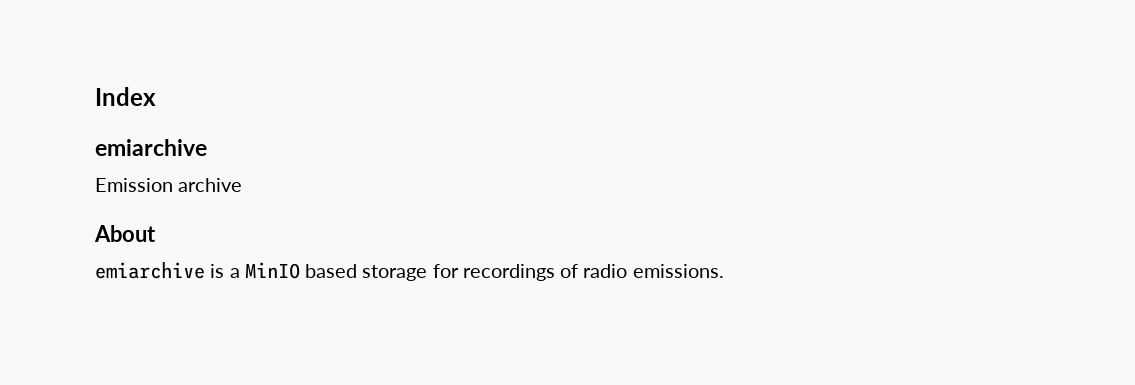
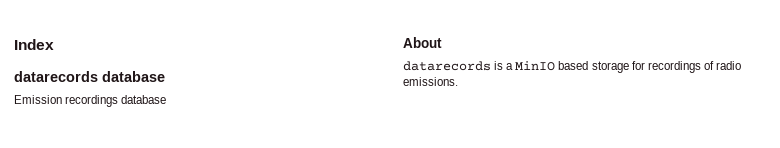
[95,139,207,156] emiarchive -> [14,71,165,82] datarecords database
[178,178,243,192] archive -> [65,95,167,107] recordings database
[95,262,205,279] emiarchive -> [403,61,491,71] datarecords

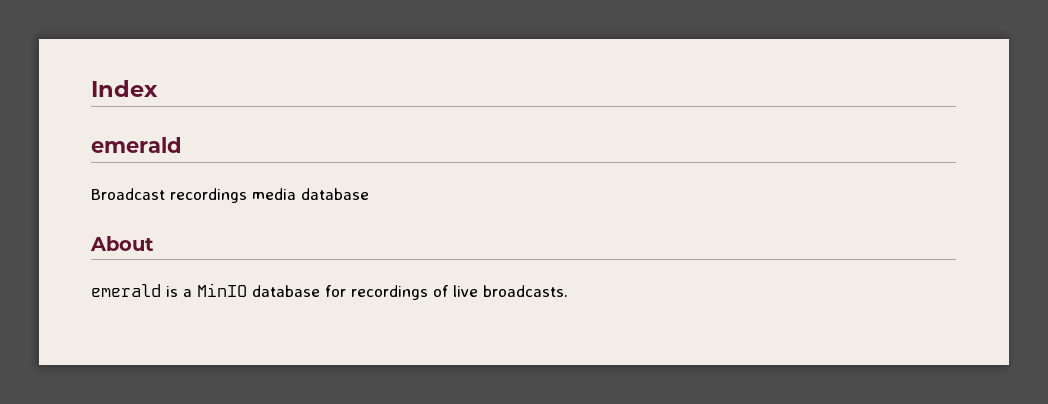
[14,71,165,82] [14,95,119,107] datarecords database // Emission recordings -> [91,137,182,153] [91,188,296,203] emerald // Broadcast recordings media
[403,61,491,71] datarecords -> [91,284,161,297] emerald
[558,61,629,73] based storage -> [252,285,320,297] database
[715,61,741,70] [403,77,458,86] radio emissions. -> [453,285,568,297] live broadcasts.

